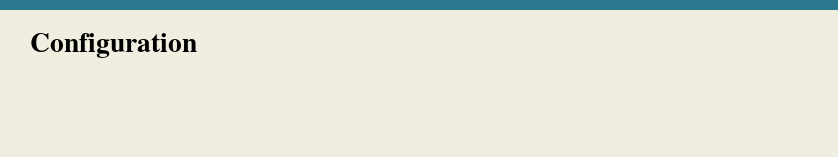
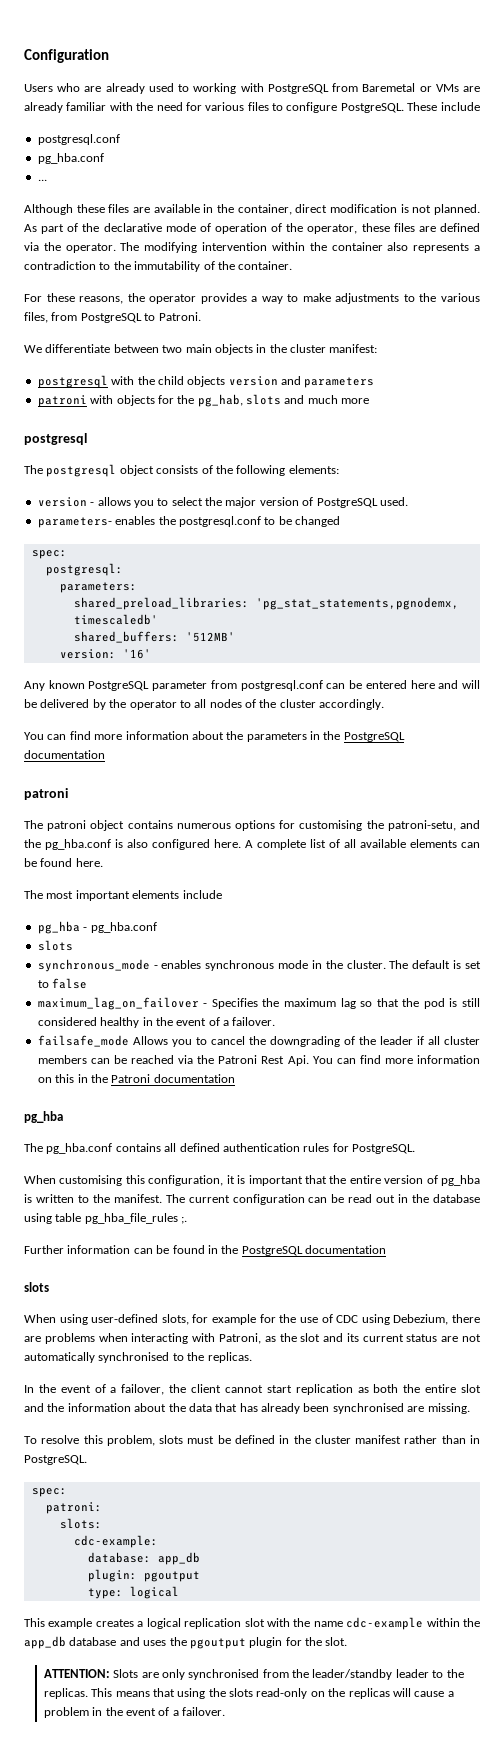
(197, 45) none -> [24,83,480,94] [24,102,480,113] [37,134,120,145] [37,153,104,164] [37,179,47,181] [24,204,481,215] [24,223,481,234] [24,242,480,253] [24,261,293,272] [24,293,481,304] [24,312,201,323] [24,344,378,355] [37,375,375,388] [37,394,370,407] [24,433,87,445] [24,464,339,477] [37,497,408,508] [37,516,340,528] [31,550,67,559] [45,563,123,576] [59,582,137,593] [73,597,459,610] [73,614,158,625] [73,631,235,643] [59,649,151,659] [24,680,481,691] [24,699,385,710] [24,731,405,742] [24,750,105,759] [24,788,68,800] [24,820,480,831] [24,839,480,850] [24,858,103,867] [24,890,222,901] [37,921,157,934] [37,940,73,951] [37,959,481,972] [37,978,88,989] [37,997,480,1010] [37,1017,276,1028] [37,1035,480,1047] [37,1055,481,1066] [37,1074,235,1083] [24,1111,63,1123] [24,1143,415,1154] [24,1175,481,1186] [24,1194,481,1205] [24,1213,188,1224] [24,1245,386,1256] [24,1282,49,1292] [24,1314,481,1325] [24,1333,481,1344] [24,1352,252,1363] [24,1384,482,1395] [24,1403,470,1414] [24,1435,480,1446] [24,1455,87,1465] [31,1488,67,1497] [45,1502,102,1514] [59,1518,102,1529] [73,1535,158,1548] [87,1552,200,1565] [87,1569,200,1582] [87,1586,179,1599] [24,1617,481,1630] [24,1636,348,1649] [43,1669,464,1680] [43,1688,454,1699] [43,1707,226,1718] // Users who are already used to working with PostgreSQL from Baremetal or VMs are already familiar with the need for various files to configure PostgreSQL. These include // postgresql.conf // pg_hba.conf // ... // Although these files are available in the container, direct modification is not planned. As part of the declarative mode of operation of the operator, these files are defined via the operator. The modifying intervention within the container also represents a contradiction to the immutability of the container. // For these reasons, the operator provides a way to make adjustments to the various files, from PostgreSQL to Patroni. // We differentiate between two main objects in the cluster manifest: // postgresql with the child objects version and parameters // patroni with objects for the pg_hab, slots and much more // postgresql // The postgresql object consists of the following elements: // version - allows you to select the major version of PostgreSQL used. // parameters- enables the postgresql.conf to be changed // spec: // postgresql: // parameters: // shared_preload_libraries: 'pg_stat_statements,pgnodemx, timescaledb' // shared_buffers: '512MB' // version: '16' // Any known PostgreSQL parameter from postgresql.conf can be entered here and will be delivered by the operator to all nodes of the cluster accordingly. // You can find more information about the parameters in the PostgreSQL documentation // patroni // The patroni object contains numerous options for customising the patroni-setu, and the pg_hba.conf is also configured here. A complete list of all available elements can be found here. // The most important elements include // pg_hba - pg_hba.conf // slots // synchronous_mode - enables synchronous mode in the cluster. The default is set to false // maximum_lag_on_failover - Specifies the maximum lag so that the pod is still considered healthy in the event of a failover. // failsafe_mode Allows you to cancel the downgrading of the leader if all cluster members can be reached via the Patroni Rest Api. You can find more information on this in the Patroni documentation // pg_hba // The pg_hba.conf contains all defined authentication rules for PostgreSQL. // When customising this configuration, it is important that the entire version of pg_hba is written to the manifest. The current configuration can be read out in the database using table pg_hba_file_rules ;. // Further information can be found in the PostgreSQL documentation // slots // When using user-defined slots, for example for the use of CDC using Debezium, there are problems when interacting with Patroni, as the slot and its current status are not automatically synchronised to the replicas. // In the event of a failover, the client cannot start replication as both the entire slot and the information about the data that has already been synchronised are missing. // To resolve this problem, slots must be defined in the cluster manifest rather than in PostgreSQL. // spec: // patroni: // slots: // cdc-example: // database: app_db // plugin: pgoutput // type: logical // This example creates a logical replication slot with the name cdc-example within the app_db database and uses the pgoutput plugin for the slot. // ATTENTION: Slots are only synchronised from the leader/standby leader to the replicas. This means that using the slots read-only on the replicas will cause a problem in the event of a failover.

